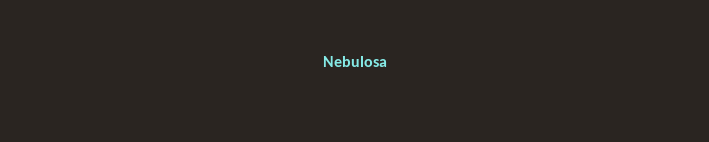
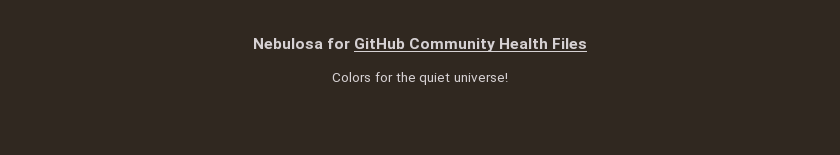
(387, 61) none -> [326,38,588,52] [332,72,508,85] for GitHub Community Health Files // Colors for the quiet universe!

